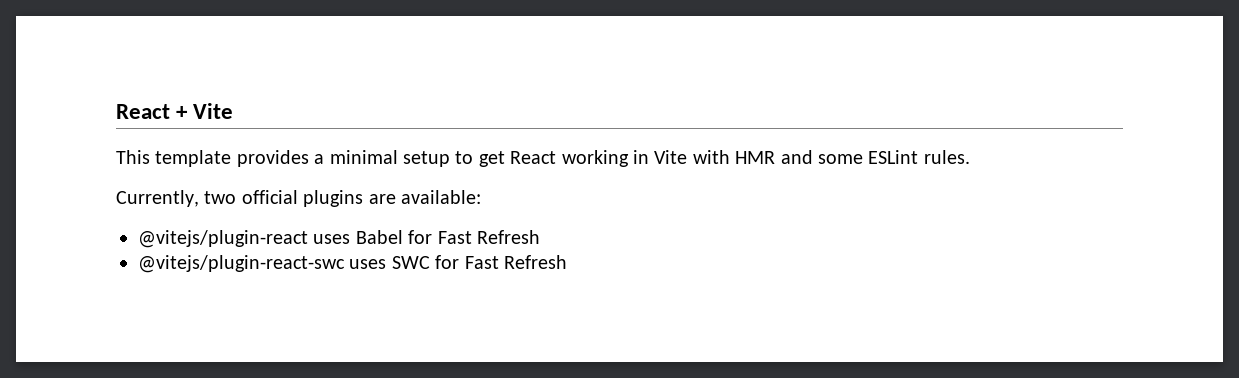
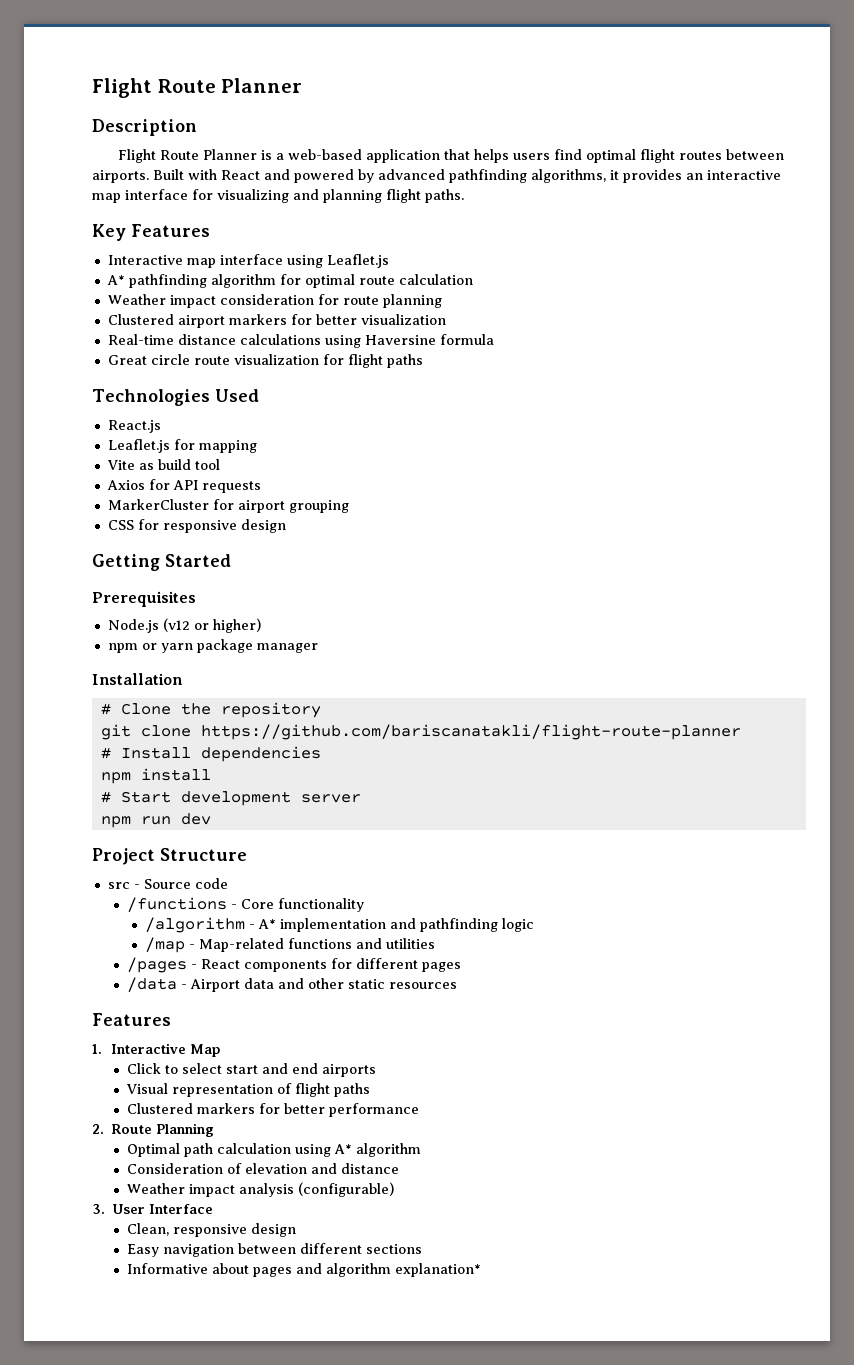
[116,103,234,119] [116,150,970,167] [116,190,481,207] [138,230,540,248] [138,255,567,273] React + Vite // This template provides a minimal setup to get React working in Vite with HMR and some ESLint rules. // Currently, two official plugins are available: // @vitejs/plugin-react uses Babel for Fast Refresh // @vitejs/plugin-react-swc uses SWC for Fast Refresh -> [92,78,303,98] [92,119,197,136] [117,149,784,163] [92,169,781,183] [92,189,464,203] [92,224,210,241] [107,254,389,268] [106,274,473,288] [107,294,442,308] [107,314,446,328] [107,334,494,348] [107,354,423,368] [92,389,259,406] [107,420,161,433] [107,439,257,453] [106,459,220,470] [106,479,261,493] [107,499,349,513] [107,519,286,533] [92,554,231,571] [92,591,196,607] [107,618,261,633] [107,639,318,653] [92,673,183,685] [100,702,321,718] [100,724,741,740] [100,746,321,762] [100,768,211,784] [100,791,361,806] [100,813,211,828] [92,848,247,865] [107,878,228,889] [126,897,364,912] [145,917,535,933] [145,937,436,953] [126,957,461,973] [126,977,457,992] [92,1013,171,1026] [92,1043,220,1057] [126,1063,376,1077] [125,1083,370,1097] [126,1103,419,1117] [92,1123,215,1137] [126,1143,421,1157] [126,1163,399,1174] [126,1182,394,1197] [92,1204,214,1214] [126,1223,296,1237] [126,1243,422,1257] [126,1263,481,1277] Flight Route Planner // Description // Flight Route Planner is a web-based application that helps users find optimal flight routes between airports. Built with React and powered by advanced pathfinding algorithms, it provides an interactive map interface for visualizing and planning flight paths. // Key Features // Interactive map interface using Leaflet.js // A* pathfinding algorithm for optimal route calculation // Weather impact consideration for route planning // Clustered airport markers for better visualization // Real-time distance calculations using Haversine formula // Great circle route visualization for flight paths // Technologies Used // React.js // Leaflet.js for mapping // Vite as build tool // Axios for API requests // MarkerCluster for airport grouping // CSS for responsive design // Getting Started // Prerequisites // Node.js (v12 or higher) // npm or yarn package manager // Installation // # Clone the repository // git clone https://github.com/bariscanatakli/flight-route-planner // # Install dependencies // npm install // # Start development server // npm run dev // Project Structure // src - Source code // /functions - Core functionality // /algorithm - A* implementation and pathfinding logic // /map - Map-related functions and utilities // /pages - React components for different pages // /data - Airport data and other static resources // Features // 1. Interactive Map // Click to select start and end airports // Visual representation of flight paths // Clustered markers for better performance // 2. Route Planning // Optimal path calculation using A* algorithm // Consideration of elevation and distance // Weather impact analysis (configurable) // 3. User Interface // Clean, responsive design // Easy navigation between different sections // Informative about pages and algorithm explanation*

